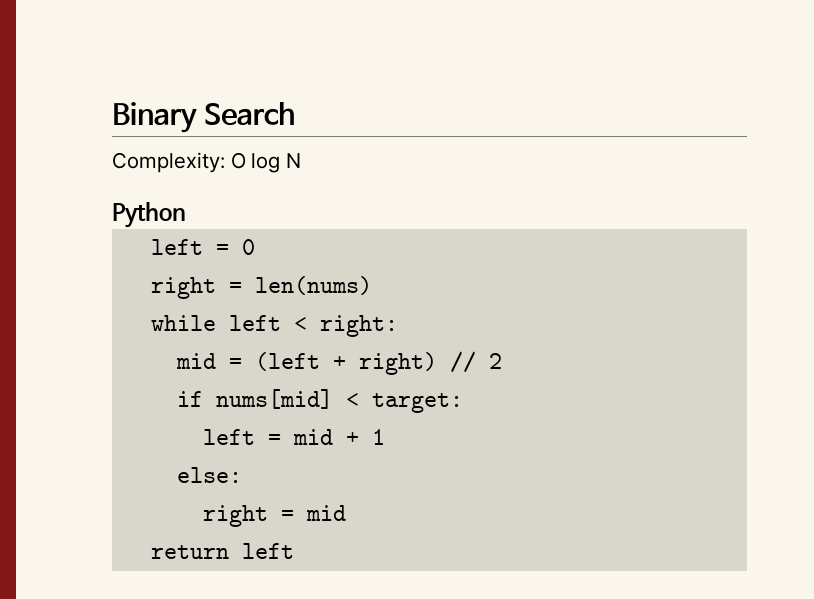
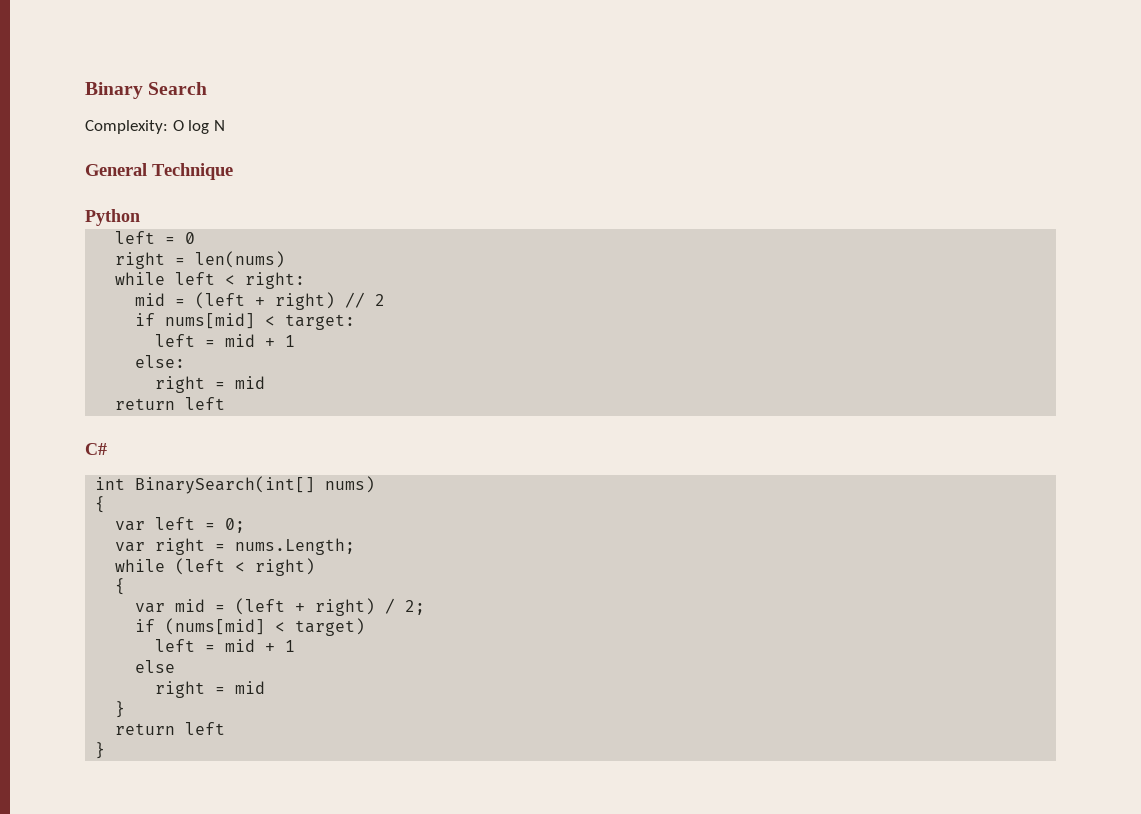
(302, 160) none -> [85,163,233,180] // General Technique
(294, 551) none -> [85,443,107,455] [95,476,376,494] [95,496,106,513] [115,517,246,533] [115,538,356,555] [115,558,316,576] [115,578,126,595] [135,598,426,616] [135,618,366,636] [155,639,296,652] [135,660,176,673] [155,681,266,698] [115,701,126,718] [115,722,226,735] [95,742,106,759] // C# // int BinarySearch(int[] nums) // { // var left = 0; // var right = nums.Length; // while (left < right) // { // var mid = (left + right) / 2; // if (nums[mid] < target) // left = mid + 1 // else // right = mid // } // return left // }

